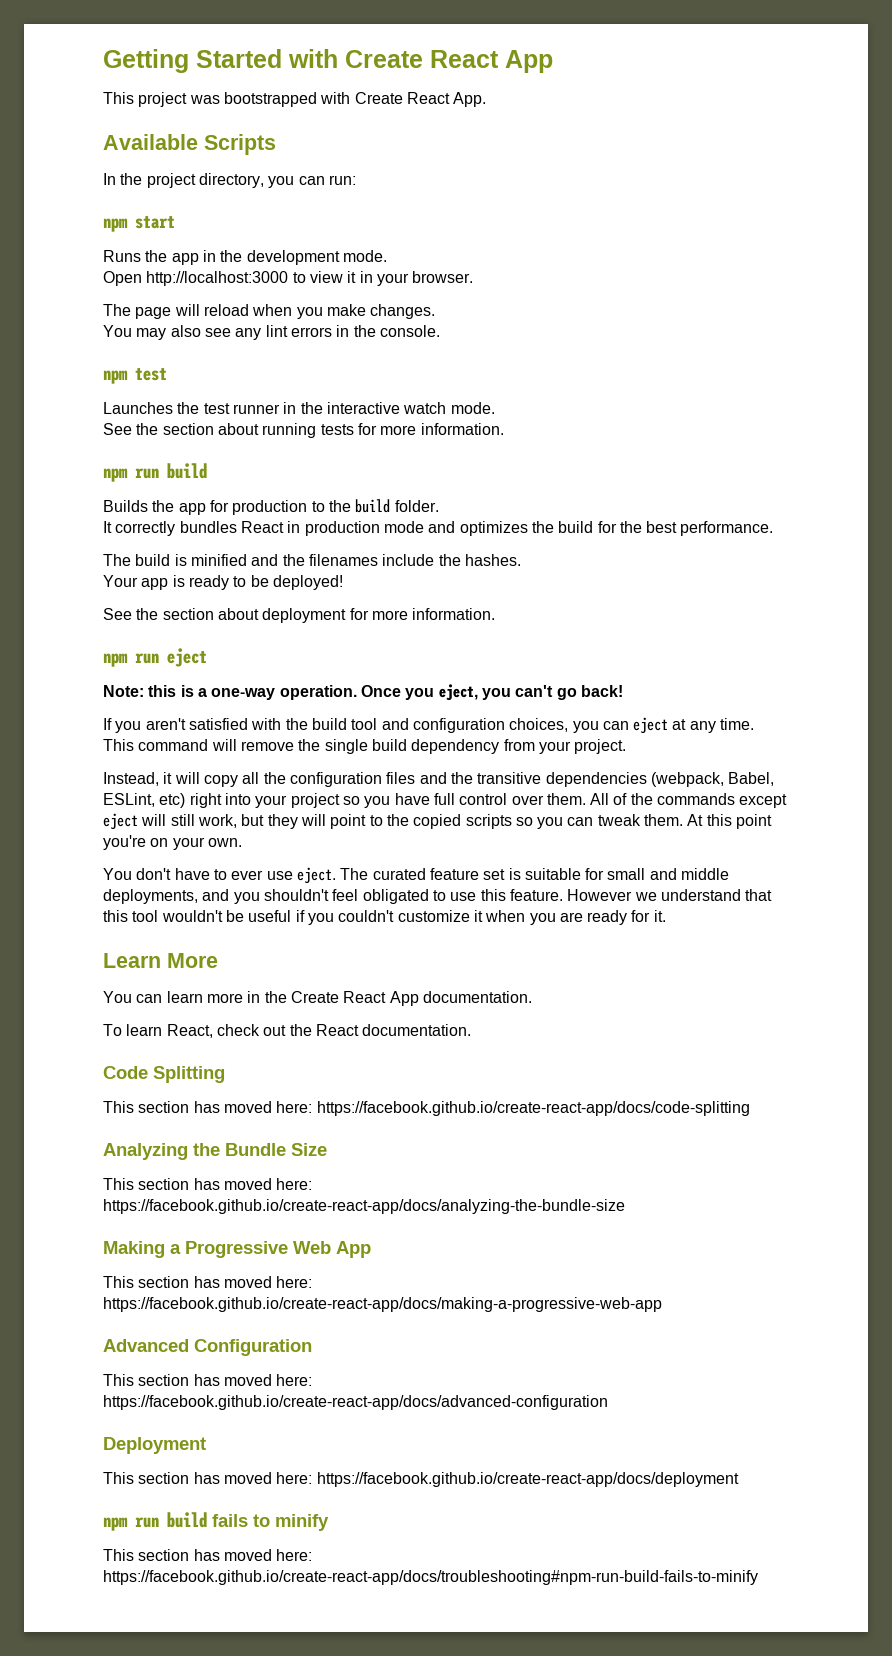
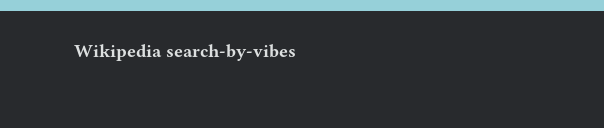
[103,49,553,73] [103,92,487,107] [103,134,276,155] [103,173,356,188] [103,216,175,232] [103,250,387,265] [103,271,474,286] [103,304,436,319] [103,325,440,340] [103,368,167,384] [103,402,495,414] [103,423,504,438] [103,463,207,482] [103,499,439,515] [103,521,774,536] [103,554,521,566] [103,575,343,590] [103,608,496,623] [103,648,207,667] [103,684,623,701] [103,717,755,734] [103,739,627,754] [103,772,775,787] [103,793,788,808] [103,813,773,830] [103,835,242,850] [103,867,730,884] [103,889,773,904] [103,910,666,925] [103,953,218,968] [103,991,532,1006] [103,1024,472,1038] [103,1066,225,1083] [103,1101,750,1116] [103,1143,327,1160] [103,1178,313,1190] [103,1199,625,1214] [103,1241,371,1258] [103,1276,313,1288] [103,1297,662,1312] [103,1339,312,1356] [103,1374,313,1386] [103,1395,608,1410] [103,1437,206,1454] [103,1472,739,1487] [103,1512,329,1531] [103,1549,313,1561] [103,1570,758,1585] Getting Started with Create React App // This project was bootstrapped with Create React App. // Available Scripts // In the project directory, you can run: // npm start // Runs the app in the development mode. // Open http://localhost:3000 to view it in your browser. // The page will reload when you make changes. // You may also see any lint errors in the console. // npm test // Launches the test runner in the interactive watch mode. // See the section about running tests for more information. // npm run build // Builds the app for production to the build folder. // It correctly bundles React in production mode and optimizes the build for the best performance. // The build is minified and the filenames include the hashes. // Your app is ready to be deployed! // See the section about deployment for more information. // npm run eject // Note: this is a one-way operation. Once you eject, you can't go back! // If you aren't satisfied with the build tool and configuration choices, you can eject at any time. This command will remove the single build dependency from your project. // Instead, it will copy all the configuration files and the transitive dependencies (webpack, Babel, ESLint, etc) right into your project so you have full control over them. All of the commands except eject will still work, but they will point to the copied scripts so you can tweak them. At this point you're on your own. // You don't have to ever use eject. The curated feature set is suitable for small and middle deployments, and you shouldn't feel obligated to use this feature. However we understand that this tool wouldn't be useful if you couldn't customize it when you are ready for it. // Learn More // You can learn more in the Create React App documentation. // To learn React, check out the React documentation. // Code Splitting // This section has moved here: https://facebook.github.io/create-react-app/docs/code-splitting // Analyzing the Bundle Size // This section has moved here: https://facebook.github.io/create-react-app/docs/analyzing-the-bundle-size // Making a Progressive Web App // This section has moved here: https://facebook.github.io/create-react-app/docs/making-a-progressive-web-app // Advanced Configuration // This section has moved here: https://facebook.github.io/create-react-app/docs/advanced-configuration // Deployment // This section has moved here: https://facebook.github.io/create-react-app/docs/deployment // npm run build fails to minify // This section has moved here: https://facebook.github.io/create-react-app/docs/troubleshooting#npm-run-build-fails-to-minify -> [74,44,296,61] Wikipedia search-by-vibes

